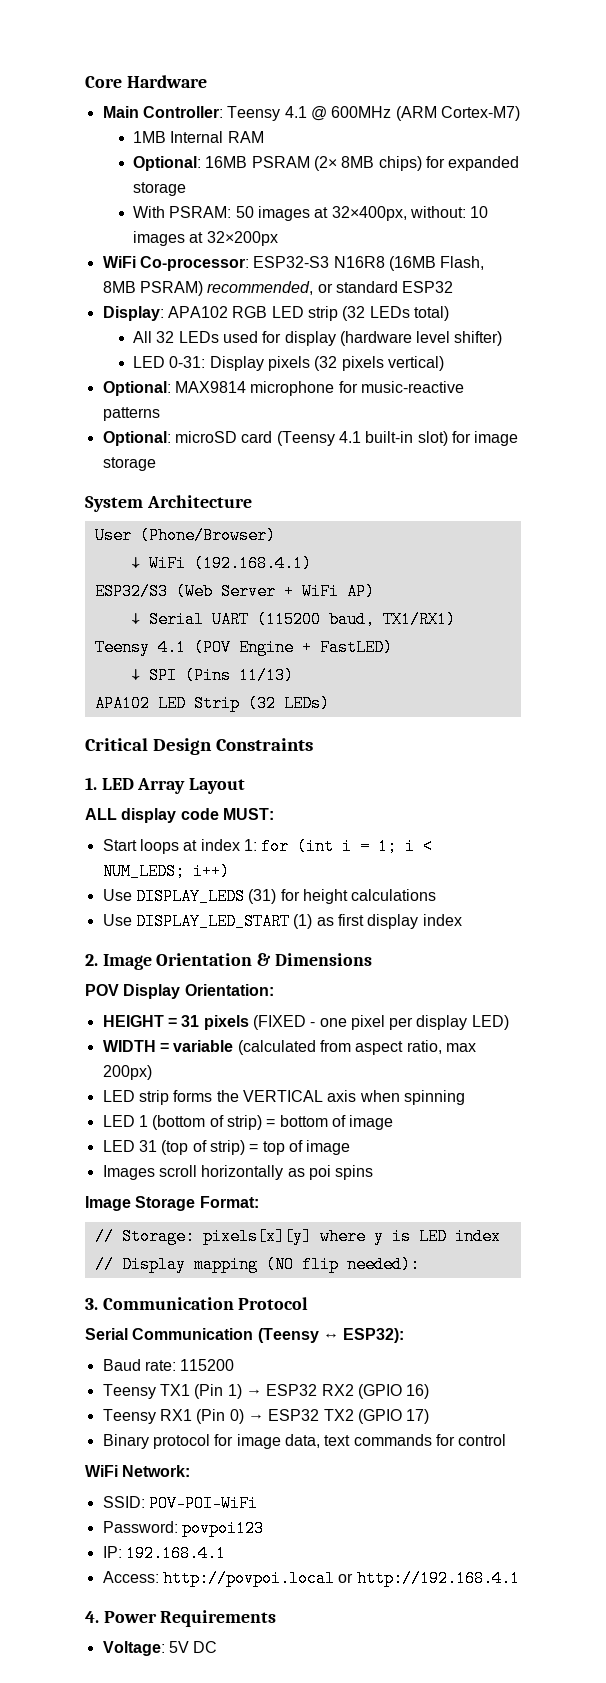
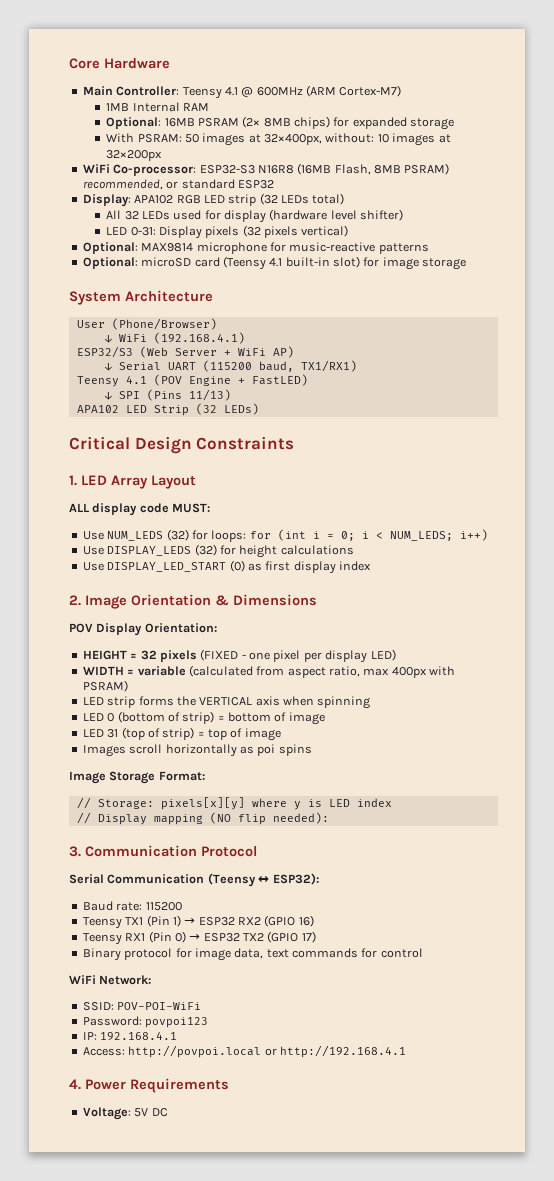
[102,839,257,854] Start loops at index 1: -> [82,529,247,542] Use NUM_LEDS (32) for loops:
[378,838,398,855] 1; -> [340,531,355,541] 0;
[248,889,277,904] (31) -> [194,544,217,556] (32)
[293,914,313,929] (1) -> [229,560,245,572] (0)
[181,1015,200,1027] 31 -> [140,650,157,660] 32
[102,1065,152,1080] 200px) -> [391,666,456,678] [82,680,128,692] 400px with PSRAM)
[138,1115,148,1127] 1 -> [107,713,115,722] 0

